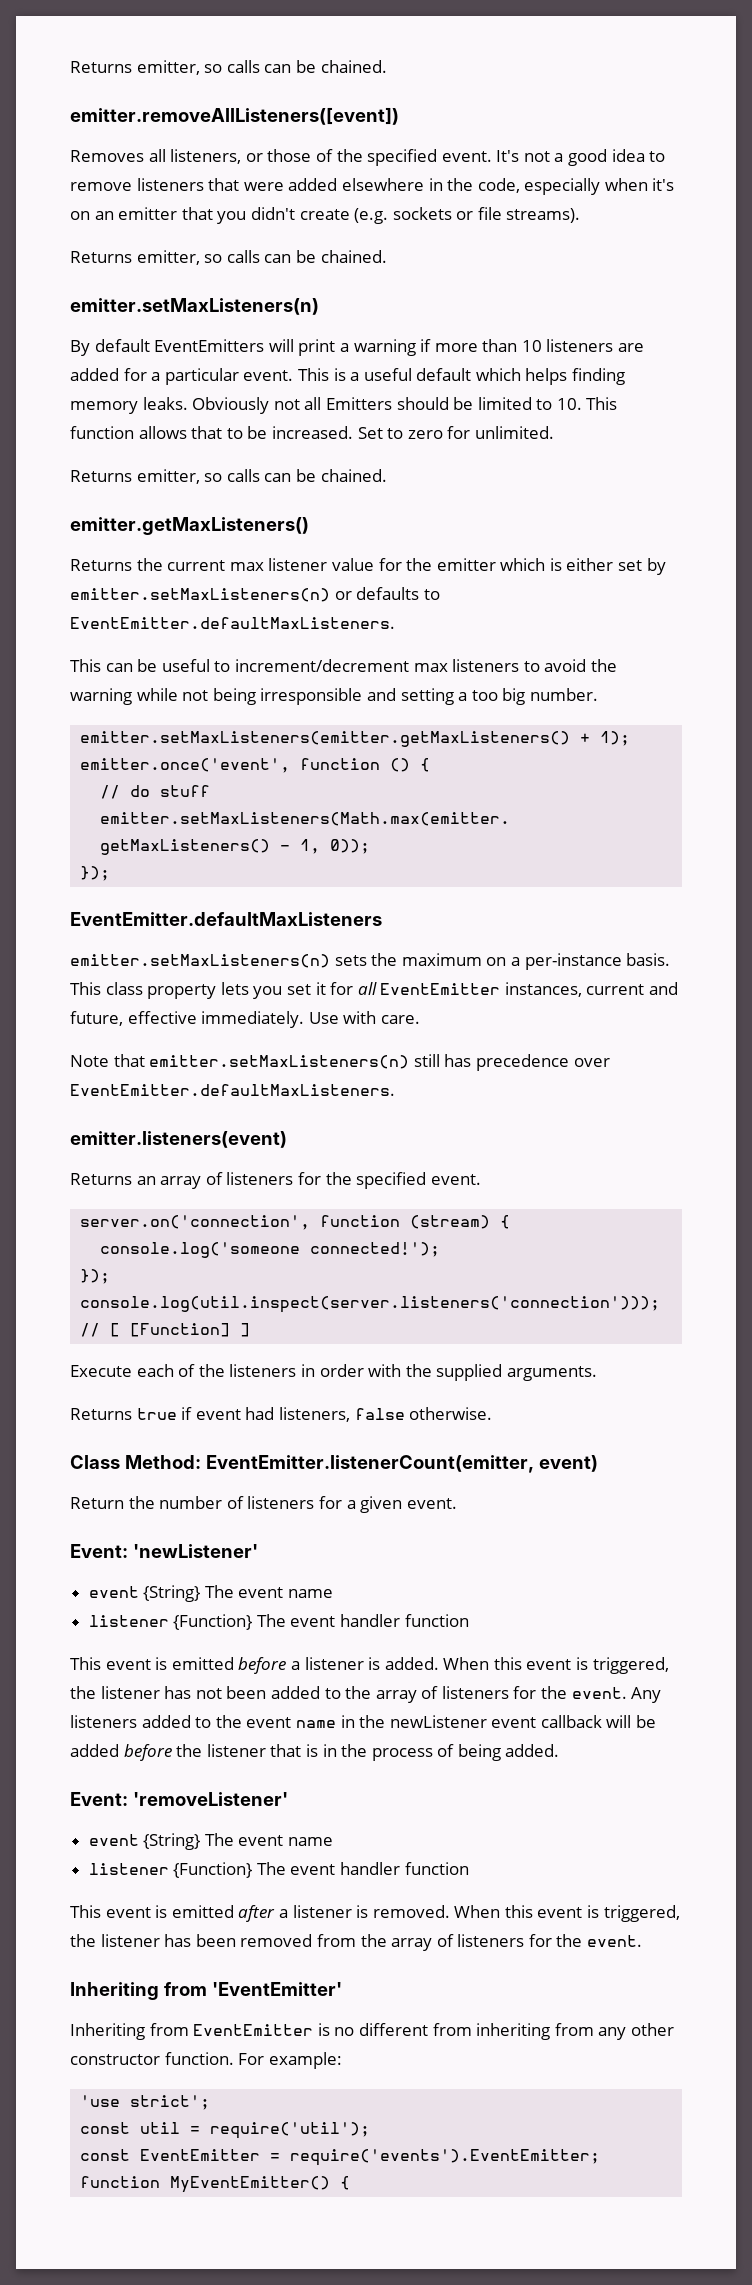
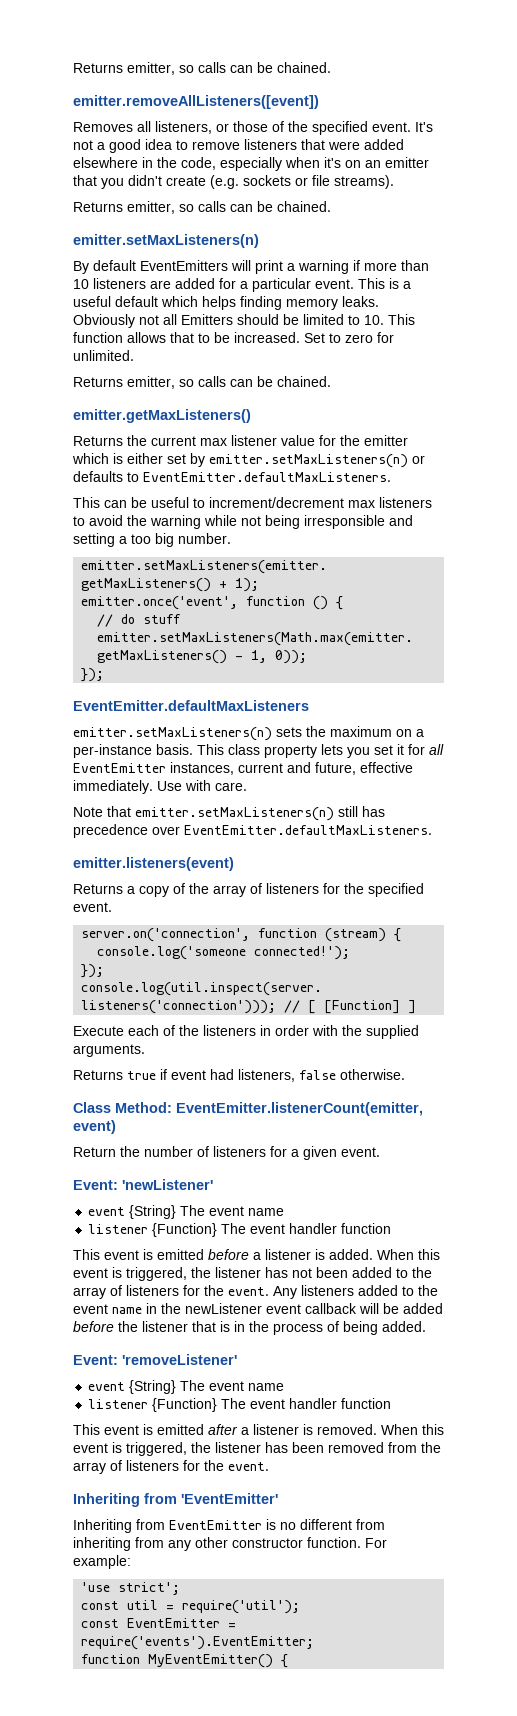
[136,1176,156,1185] an -> [127,883,209,897] a copy of the

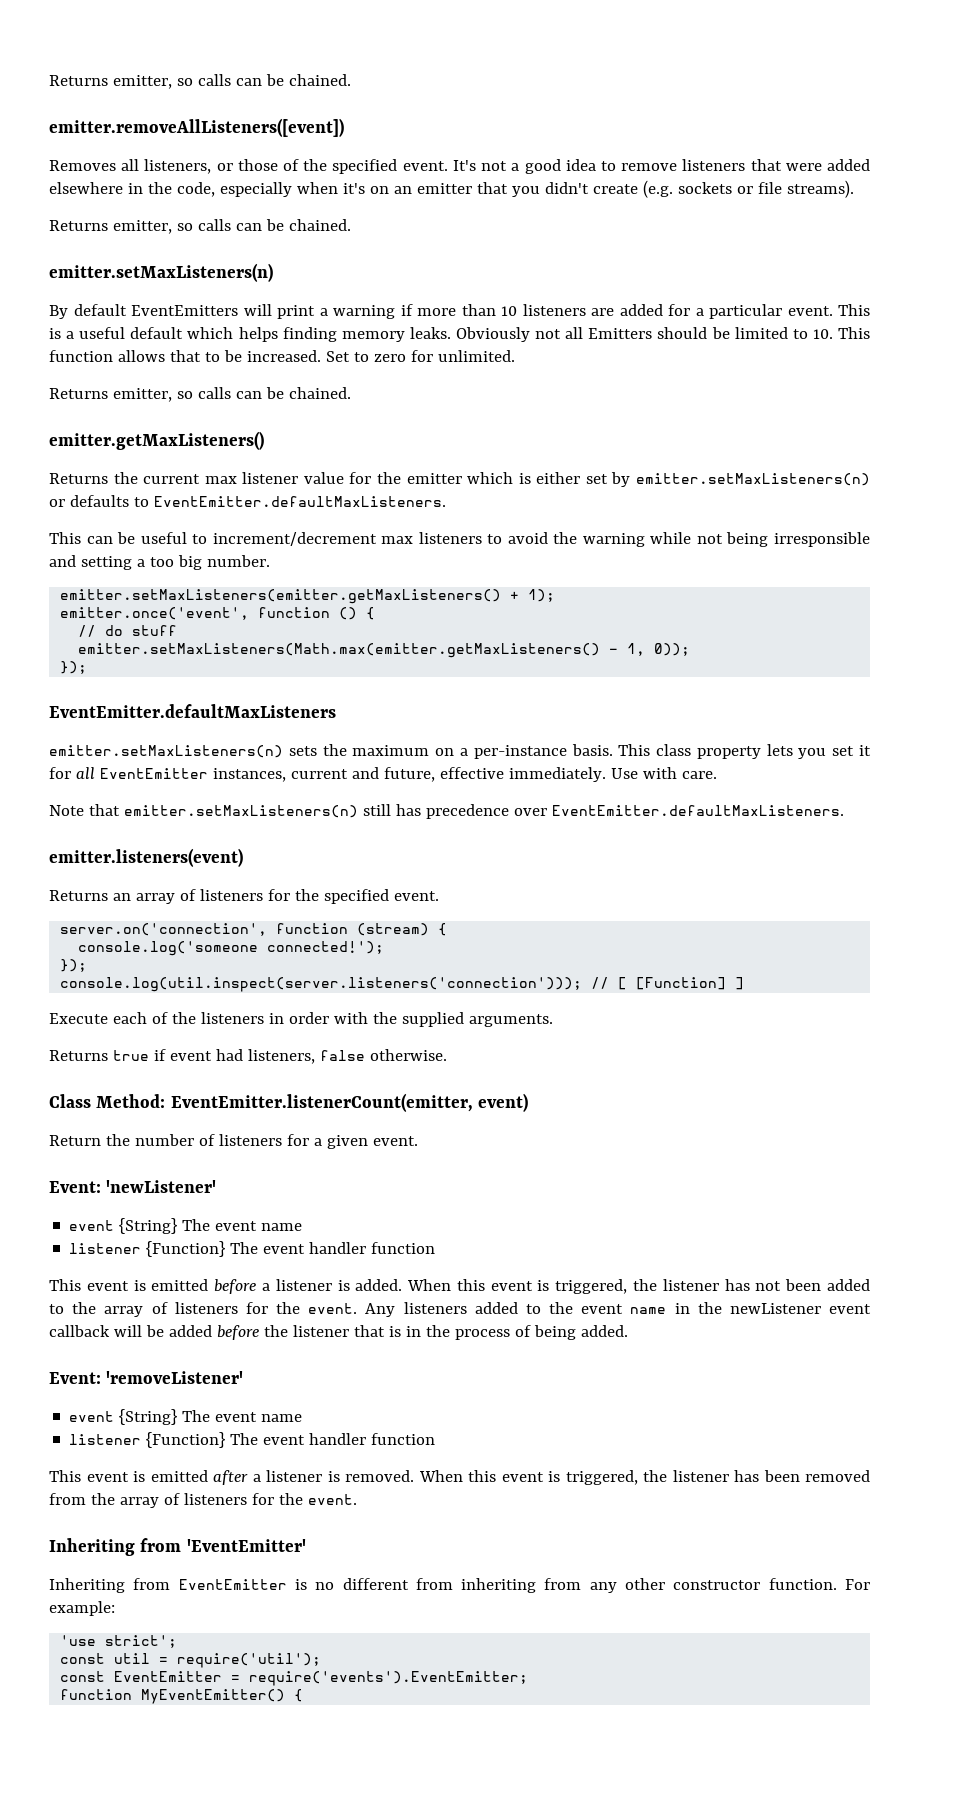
[127,883,209,897] a copy of the -> [112,893,131,901] an

